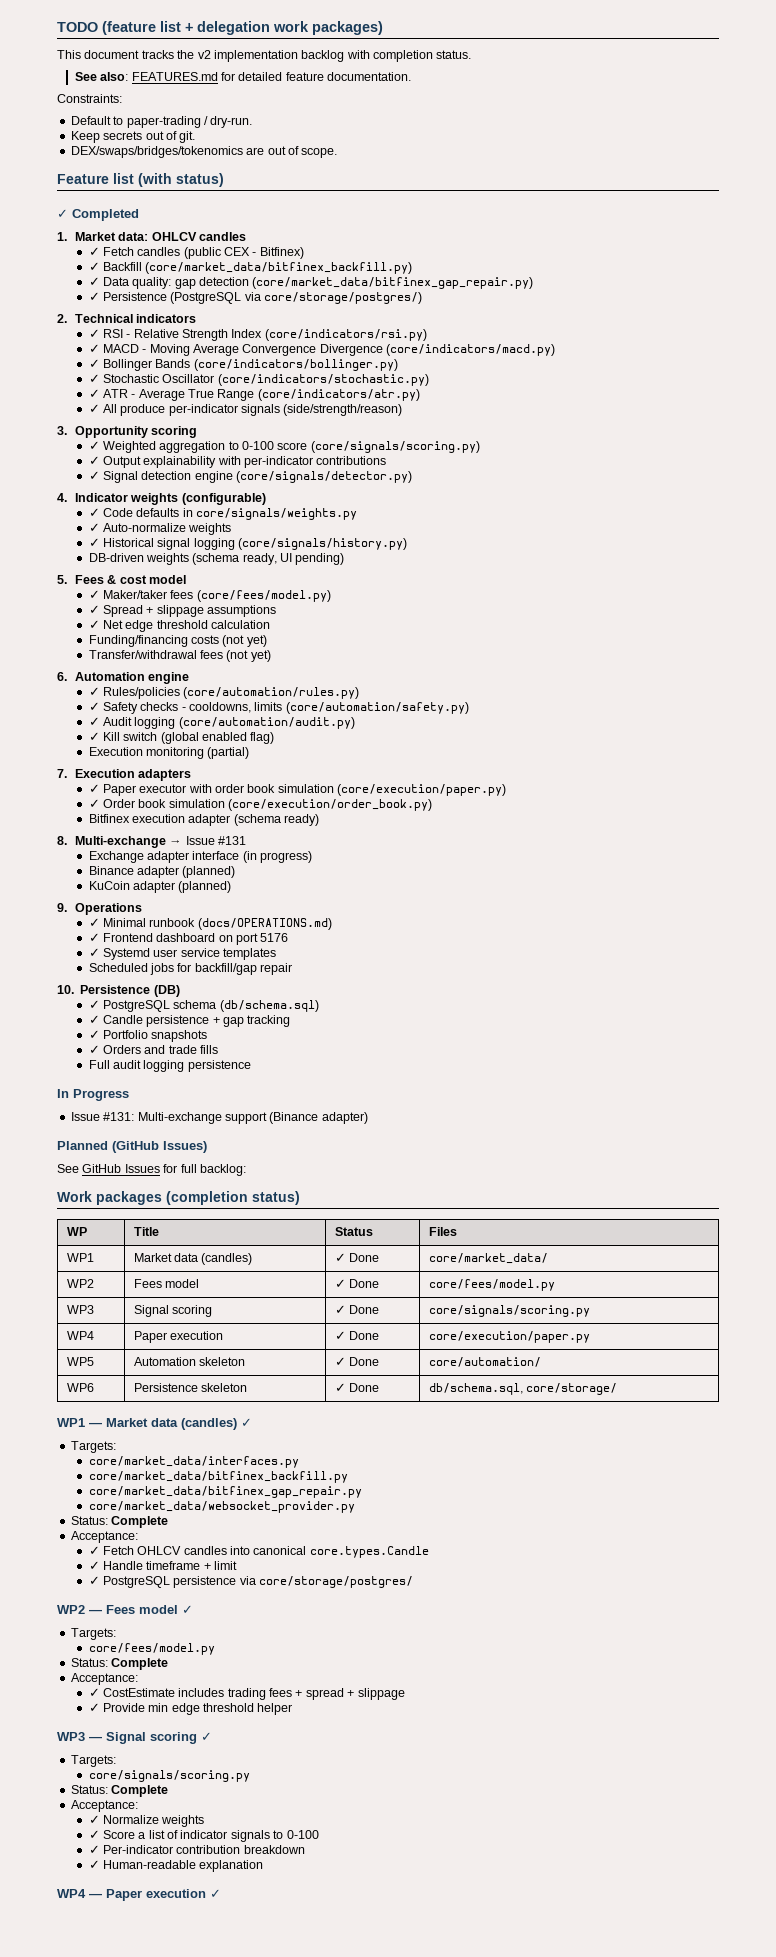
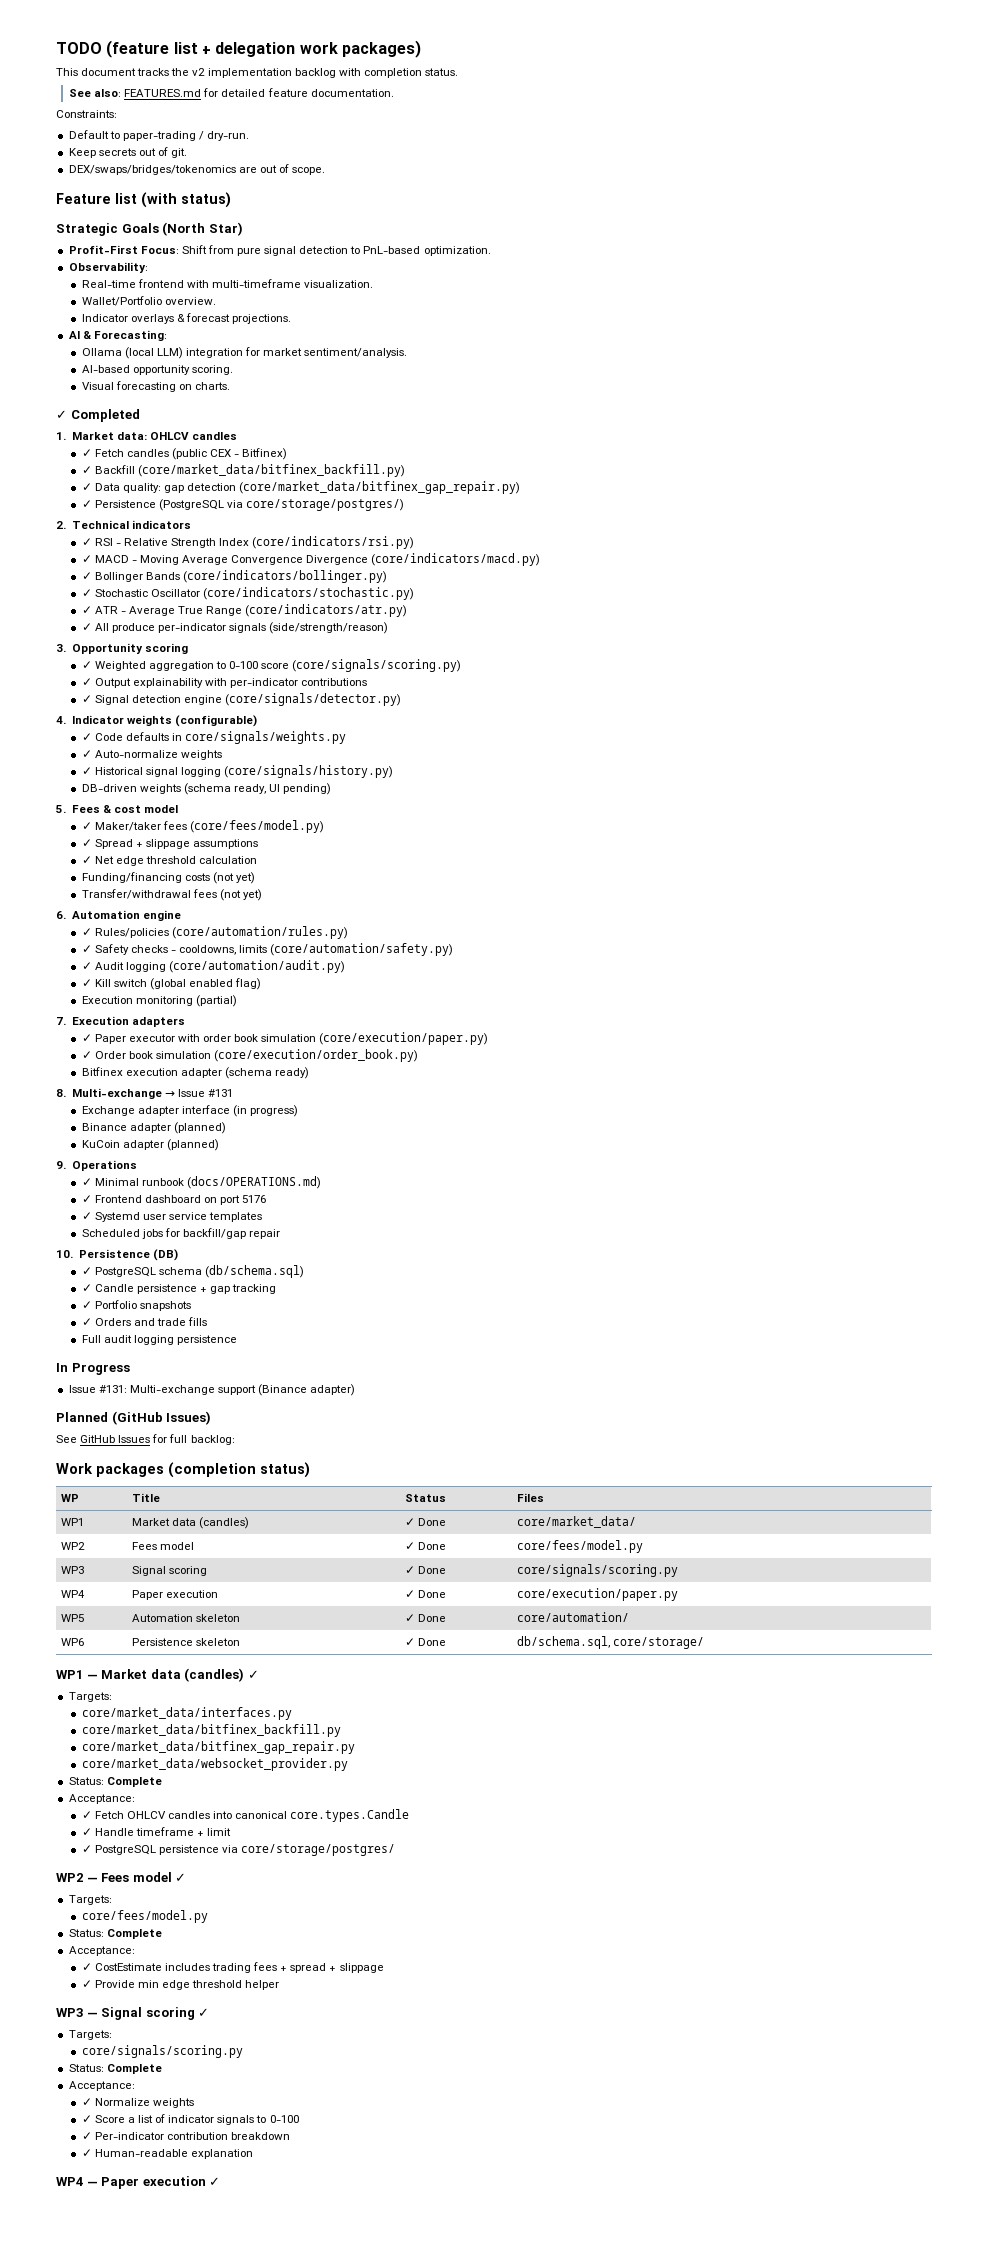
(224, 180) none -> [56,222,243,236] [68,245,491,256] [68,262,148,273] [81,279,374,288] [81,296,216,306] [81,313,292,324] [68,330,167,341] [81,347,408,359] [81,365,233,375] [81,381,231,392] // Strategic Goals (North Star) // Profit-First Focus: Shift from pure signal detection to PnL-based optimization. // Observability: // Real-time frontend with multi-timeframe visualization. // Wallet/Portfolio overview. // Indicator overlays & forecast projections. // AI & Forecasting: // Ollama (local LLM) integration for market sentiment/analysis. // AI-based opportunity scoring. // Visual forecasting on charts.

